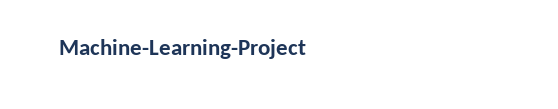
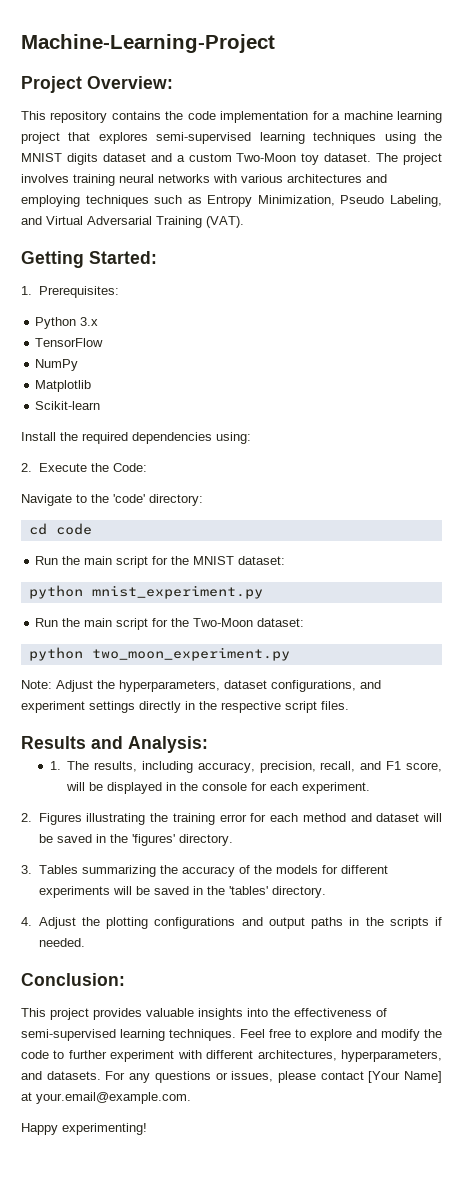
(306, 49) none -> [21,76,173,93] [21,111,443,123] [21,132,442,144] [21,153,442,165] [21,174,387,186] [21,195,442,207] [21,216,244,228] [21,251,157,268] [21,286,119,298] [35,317,99,329] [35,338,104,347] [35,359,79,371] [35,380,92,392] [35,401,101,410] [21,432,251,444] [21,463,147,472] [21,494,203,506] [28,523,92,535] [35,556,286,568] [28,585,263,599] [35,618,305,630] [28,647,290,661] [21,680,381,692] [21,701,349,713] [21,736,208,753] [49,761,442,773] [66,782,371,794] [21,813,442,825] [38,834,233,846] [21,865,388,877] [38,886,326,898] [21,917,442,929] [38,938,85,947] [21,973,125,986] [21,1008,387,1020] [21,1029,442,1041] [21,1050,442,1062] [21,1071,442,1083] [21,1092,191,1104] [21,1123,147,1135] // Project Overview: // This repository contains the code implementation for a machine learning project that explores semi-supervised learning techniques using the MNIST digits dataset and a custom Two-Moon toy dataset. The project involves training neural networks with various architectures and employing techniques such as Entropy Minimization, Pseudo Labeling, and Virtual Adversarial Training (VAT). // Getting Started: // 1. Prerequisites: // Python 3.x // TensorFlow // NumPy // Matplotlib // Scikit-learn // Install the required dependencies using: // 2. Execute the Code: // Navigate to the 'code' directory: // cd code // Run the main script for the MNIST dataset: // python mnist_experiment.py // Run the main script for the Two-Moon dataset: // python two_moon_experiment.py // Note: Adjust the hyperparameters, dataset configurations, and experiment settings directly in the respective script files. // Results and Analysis: // 1. The results, including accuracy, precision, recall, and F1 score, will be displayed in the console for each experiment. // 2. Figures illustrating the training error for each method and dataset will be saved in the 'figures' directory. // 3. Tables summarizing the accuracy of the models for different experiments will be saved in the 'tables' directory. // 4. Adjust the plotting configurations and output paths in the scripts if needed. // Conclusion: // This project provides valuable insights into the effectiveness of semi-supervised learning techniques. Feel free to explore and modify the code to further experiment with different architectures, hyperparameters, and datasets. For any questions or issues, please contact [Your Name] at your.email@example.com. // Happy experimenting!

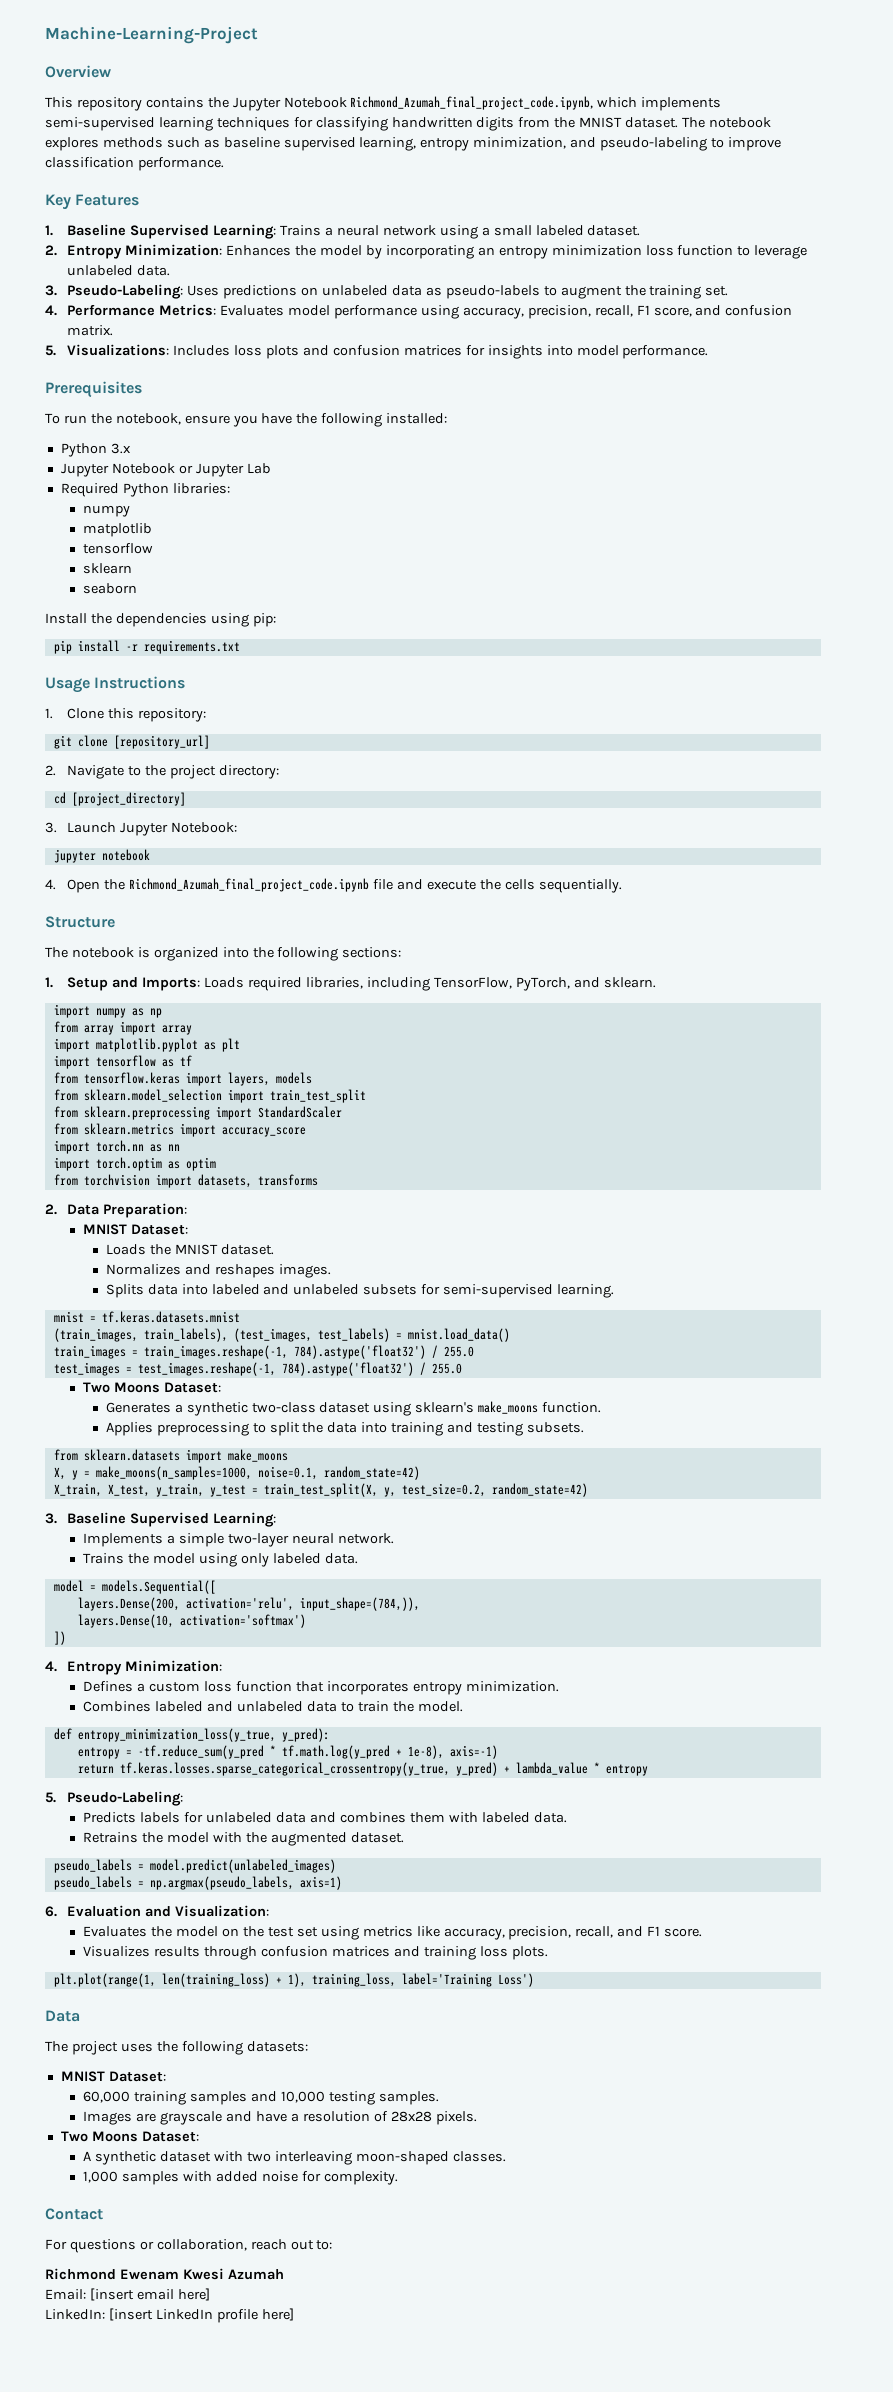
[21,76,173,93] Project Overview: -> [45,65,111,78] Overview
[187,111,443,123] [21,132,442,144] [21,153,442,165] [21,174,387,186] [21,195,442,207] [21,216,244,228] [21,251,157,268] [21,286,119,298] [35,317,99,329] [35,338,104,347] [35,359,79,371] [35,380,92,392] [35,401,101,410] [21,432,251,444] [21,463,147,472] code implementation for a machine learning project that explores semi-supervised learning techniques using the MNIST digits dataset and a custom Two-Moon toy dataset. The project involves training neural networks with various architectures and employing techniques such as Entropy Minimization, Pseudo Labeling, and Virtual Adversarial Training (VAT). // Getting Started: // 1. Prerequisites: // Python 3.x // TensorFlow // NumPy // Matplotlib // Scikit-learn // Install the required dependencies using: // 2. Execute the Code: // -> [232,96,722,111] [45,117,771,131] [45,137,781,151] [45,157,224,171] [45,194,140,210] [45,224,641,239] [45,244,808,259] [67,265,171,276] [45,284,729,299] [45,304,793,319] [67,325,114,336] [45,344,709,359] [45,381,142,398] [45,413,448,427] [60,443,131,457] [60,463,271,477] [60,483,230,497] [83,505,131,517] [83,523,153,537] [83,543,154,554] [83,563,133,574] [83,583,138,594] [45,613,276,627] [53,640,240,654] [45,676,186,693] [45,708,207,722] [53,735,210,749] [45,765,56,776] Jupyter Notebook Richmond_Azumah_final_project_code.ipynb, which implements semi-supervised learning techniques for classifying handwritten digits from the MNIST dataset. The notebook explores methods such as baseline supervised learning, entropy minimization, and pseudo-labeling to improve classification performance. // Key Features // 1. Baseline Supervised Learning: Trains a neural network using a small labeled dataset. // 2. Entropy Minimization: Enhances the model by incorporating an entropy minimization loss function to leverage unlabeled data. // 3. Pseudo-Labeling: Uses predictions on unlabeled data as pseudo-labels to augment the training set. // 4. Performance Metrics: Evaluates model performance using accuracy, precision, recall, F1 score, and confusion matrix. // 5. Visualizations: Includes loss plots and confusion matrices for insights into model performance. // Prerequisites // To run the notebook, ensure you have the following installed: // Python 3.x // Jupyter Notebook or Jupyter Lab // Required Python libraries: // numpy // matplotlib // tensorflow // sklearn // seaborn // Install the dependencies using pip: // pip install -r requirements.txt // Usage Instructions // 1. Clone this repository: // git clone [repository_url] // 2.
[113,494,145,503] 'code' -> [170,765,217,779] project
[55,523,92,535] [35,556,286,568] [28,585,263,599] [35,618,305,630] [28,647,290,661] [21,680,381,692] [21,701,349,713] [21,736,208,753] [49,761,193,773] code // Run the main script for the MNIST dataset: // python mnist_experiment.py // Run the main script for the Two-Moon dataset: // python two_moon_experiment.py // Note: Adjust the hyperparameters, dataset configurations, and experiment settings directly in the respective script files. // Results and Analysis: // 1. The results, including -> [71,792,186,806] [45,822,238,836] [53,849,150,863] [45,878,622,893] [45,916,115,928] [45,947,402,961] [45,977,656,991] [53,1004,162,1018] [53,1021,192,1035] [53,1038,240,1052] [53,1055,192,1069] [53,1072,312,1086] [53,1089,366,1103] [53,1106,342,1120] [53,1123,306,1137] [53,1140,180,1154] [53,1157,216,1171] [53,1174,318,1188] [45,1203,188,1218] [83,1224,189,1235] [105,1244,274,1255] [105,1264,331,1278] [105,1284,614,1298] [53,1311,240,1323] [53,1328,510,1342] [53,1345,474,1359] [53,1362,462,1376] [83,1382,222,1393] [105,1401,602,1416] [105,1422,584,1436] [53,1449,288,1463] [53,1466,420,1480] [53,1483,588,1497] [45,1512,277,1527] [83,1533,394,1547] [83,1553,358,1567] [53,1580,216,1594] [77,1597,420,1611] [77,1614,306,1628] [53,1631,66,1645] [45,1660,223,1675] [83,1681,559,1695] [83,1701,463,1712] [53,1728,330,1742] [77,1745,498,1759] [77,1762,648,1776] [45,1791,184,1806] [83,1812,567,1823] [83,1832,404,1846] [53,1859,336,1873] [53,1876,342,1890] [45,1905,270,1917] [83,1926,440,1940] [project_directory] // 3. Launch Jupyter Notebook: // jupyter notebook // 4. Open the Richmond_Azumah_final_project_code.ipynb file and execute the cells sequentially. // Structure // The notebook is organized into the following sections: // 1. Setup and Imports: Loads required libraries, including TensorFlow, PyTorch, and sklearn. // import numpy as np // from array import array // import matplotlib.pyplot as plt // import tensorflow as tf // from tensorflow.keras import layers, models // from sklearn.model_selection import train_test_split // from sklearn.preprocessing import StandardScaler // from sklearn.metrics import accuracy_score // import torch.nn as nn // import torch.optim as optim // from torchvision import datasets, transforms // 2. Data Preparation: // MNIST Dataset: // Loads the MNIST dataset. // Normalizes and reshapes images. // Splits data into labeled and unlabeled subsets for semi-supervised learning. // mnist = tf.keras.datasets.mnist // (train_images, train_labels), (test_images, test_labels) = mnist.load_data() // train_images = train_images.reshape(-1, 784).astype('float32') / 255.0 // test_images = test_images.reshape(-1, 784).astype('float32') / 255.0 // Two Moons Dataset: // Generates a synthetic two-class dataset using sklearn's make_moons function. // Applies preprocessing to split the data into training and testing subsets. // from sklearn.datasets import make_moons // X, y = make_moons(n_samples=1000, noise=0.1, random_state=42) // X_train, X_test, y_train, y_test = train_test_split(X, y, test_size=0.2, random_state=42) // 3. Baseline Supervised Learning: // Implements a simple two-layer neural network. // Trains the model using only labeled data. // model = models.Sequential([ // layers.Dense(200, activation='relu', input_shape=(784,)), // layers.Dense(10, activation='softmax') // ]) // 4. Entropy Minimization: // Defines a custom loss function that incorporates entropy minimization. // Combines labeled and unlabeled data to train the model. // def entropy_minimization_loss(y_true, y_pred): // entropy = -tf.reduce_sum(y_pred * tf.math.log(y_pred + 1e-8), axis=-1) // return tf.keras.losses.sparse_categorical_crossentropy(y_true, y_pred) + lambda_value * entropy // 5. Pseudo-Labeling: // Predicts labels for unlabeled data and combines them with labeled data. // Retrains the model with the augmented dataset. // pseudo_labels = model.predict(unlabeled_images) // pseudo_labels = np.argmax(pseudo_labels, axis=1) // 6. Evaluation and Visualization: // Evaluates the model on the test set using metrics like
[405,762,442,772] [66,782,371,794] [21,813,442,825] [38,834,233,846] [21,865,388,877] [38,886,326,898] [21,917,442,929] [38,938,85,947] [21,973,125,986] [21,1008,387,1020] [21,1029,442,1041] [21,1050,442,1062] [21,1071,442,1083] [21,1092,191,1104] [21,1123,147,1135] score, will be displayed in the console for each experiment. // 2. Figures illustrating the training error for each method and dataset will be saved in the 'figures' directory. // 3. Tables summarizing the accuracy of the models for different experiments will be saved in the 'tables' directory. // 4. Adjust the plotting configurations and output paths in the scripts if needed. // Conclusion: // This project provides valuable insights into the effectiveness of semi-supervised learning techniques. Feel free to explore and modify the code to further experiment with different architectures, hyperparameters, and datasets. For any questions or issues, please contact [Your Name] at your.email@example.com. // Happy experimenting! -> [664,1928,703,1937] [83,1946,548,1960] [53,1973,534,1987] [45,2010,80,2022] [45,2041,308,2055] [60,2071,166,2082] [83,2091,439,2105] [83,2111,477,2125] [60,2131,199,2142] [83,2151,506,2165] [83,2171,398,2185] [45,2208,103,2220] [45,2239,333,2253] [45,2268,284,2280] [45,2288,210,2301] [45,2308,294,2323] score. // Visualizes results through confusion matrices and training loss plots. // plt.plot(range(1, len(training_loss) + 1), training_loss, label='Training Loss') // Data // The project uses the following datasets: // MNIST Dataset: // 60,000 training samples and 10,000 testing samples. // Images are grayscale and have a resolution of 28x28 pixels. // Two Moons Dataset: // A synthetic dataset with two interleaving moon-shaped classes. // 1,000 samples with added noise for complexity. // Contact // For questions or collaboration, reach out to: // Richmond Ewenam Kwesi Azumah // Email: [insert email here] // LinkedIn: [insert LinkedIn profile here]

